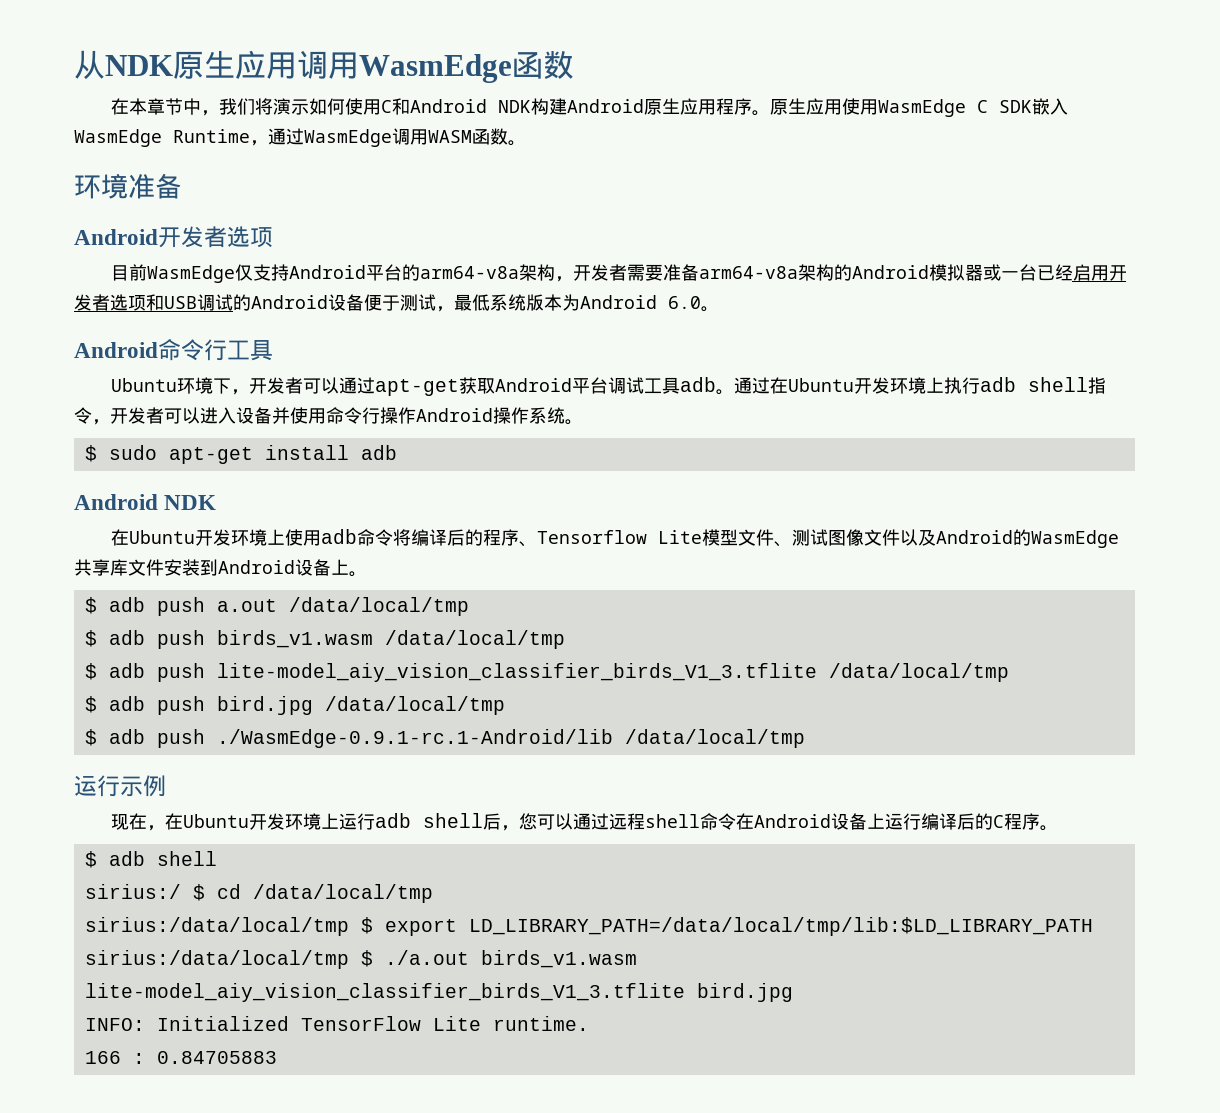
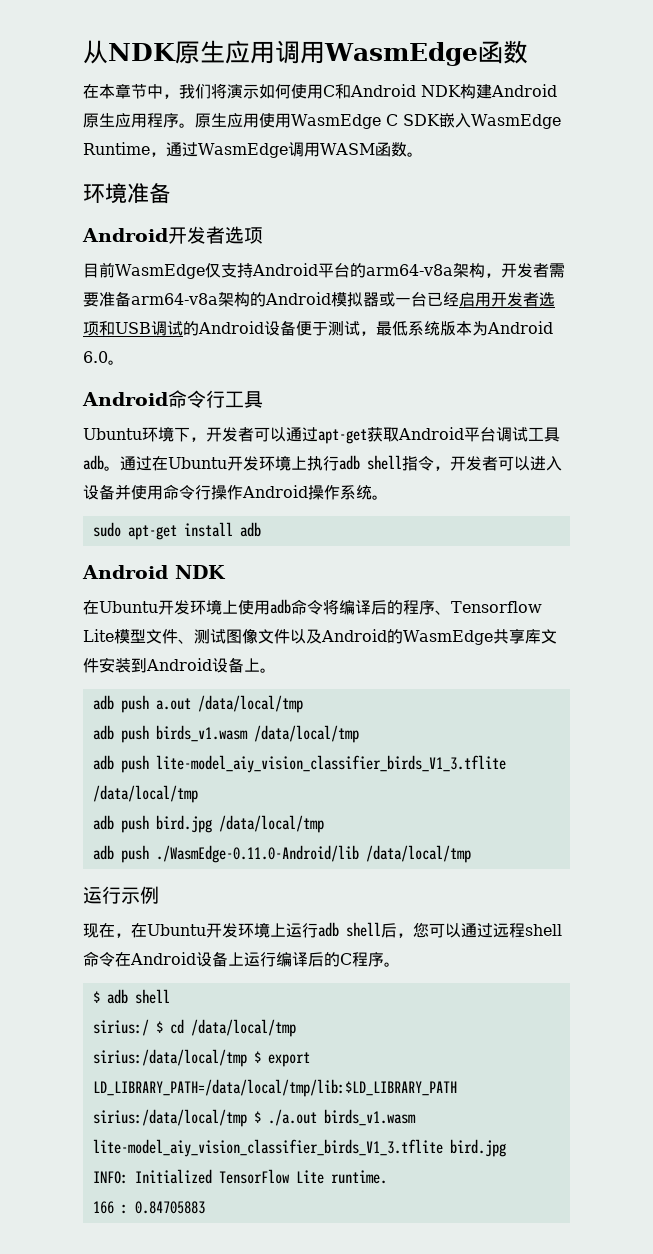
[84,445,97,462] $ -> (388, 497) none
[84,597,97,614] $ -> (276, 670) none
[84,630,97,647] $ -> (303, 704) none
[84,663,97,680] $ -> (359, 734) none
[84,696,97,713] $ -> (198, 794) none
[84,729,613,748] $ adb push ./WasmEdge-0.9.1-rc.1-Android/lib -> [92,845,359,863] adb push ./WasmEdge-0.11.0-Android/lib

